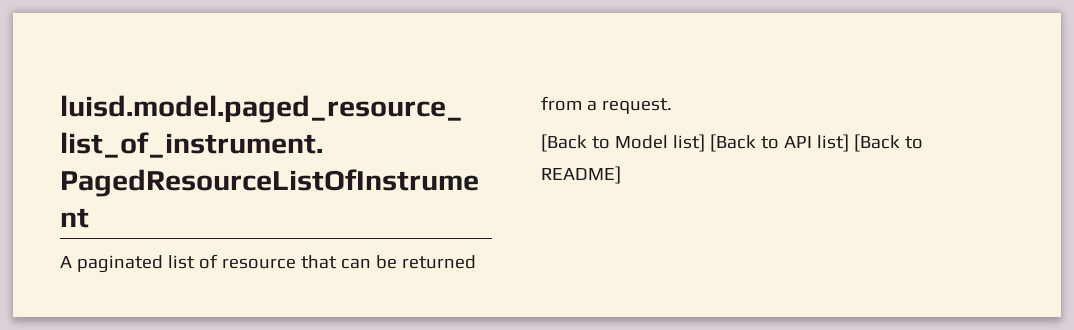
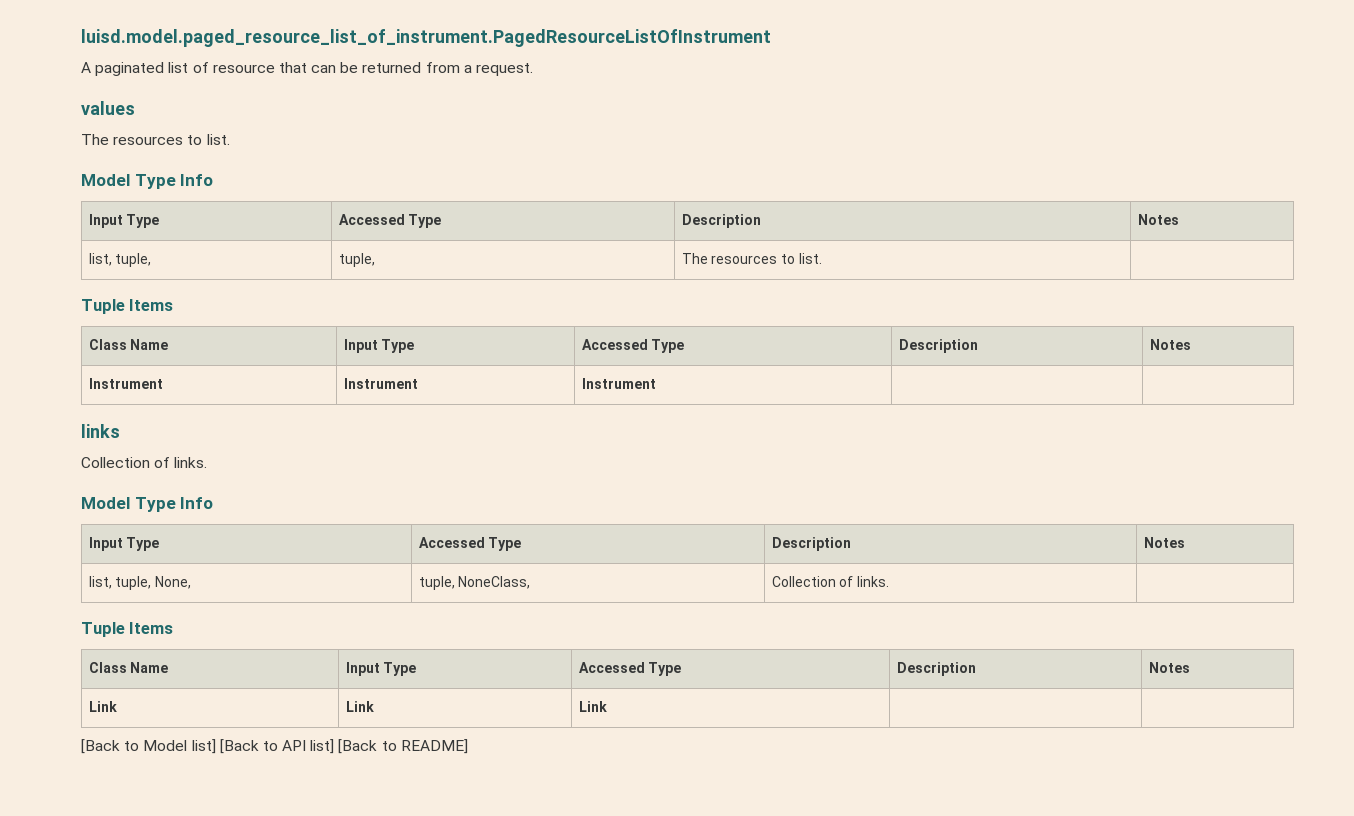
(672, 106) none -> [81,101,135,115] [81,134,230,145] [81,174,214,189] [88,214,160,228] [338,214,442,228] [681,214,761,228] [1137,214,1179,225] [88,253,152,267] [338,253,375,267] [681,253,822,264] [81,299,174,314] [88,339,169,350] [343,339,415,353] [581,339,685,353] [898,339,978,353] [1149,339,1191,350] [88,378,163,389] [343,378,418,389] [581,378,656,389] [81,424,120,438] [81,457,208,468] [81,497,214,512] [88,537,160,551] [418,537,522,551] [771,537,851,551] [1143,537,1185,548] [88,576,192,590] [418,576,531,590] [771,576,890,587] [81,622,174,637] [88,662,169,673] [345,662,417,676] [578,662,682,676] [896,662,976,676] [1148,662,1190,673] [88,701,117,712] [345,701,374,712] [578,701,607,712] // values // The resources to list. // Model Type Info // Input Type | Accessed Type | Description | Notes // list, tuple, | tuple, | The resources to list. | // Tuple Items // Class Name | Input Type | Accessed Type | Description | Notes // Instrument | Instrument | Instrument | | // links // Collection of links. // Model Type Info // Input Type | Accessed Type | Description | Notes // list, tuple, None, | tuple, NoneClass, | Collection of links. | // Tuple Items // Class Name | Input Type | Accessed Type | Description | Notes // Link | Link | Link | |

